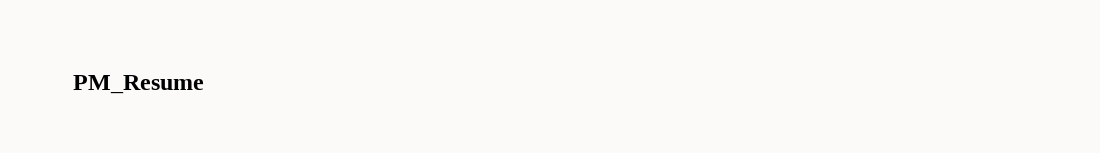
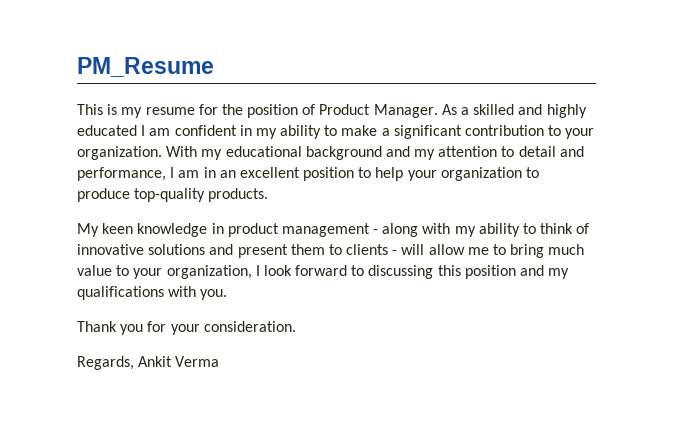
(204, 84) none -> [77,104,587,118] [77,125,595,139] [77,146,584,160] [77,167,540,181] [77,188,269,202] [77,223,590,237] [77,244,585,258] [77,265,570,279] [77,286,228,300] [77,321,296,335] [77,356,220,370] // This is my resume for the position of Product Manager. As a skilled and highly educated I am confident in my ability to make a significant contribution to your organization. With my educational background and my attention to detail and performance, I am in an excellent position to help your organization to produce top-quality products. // My keen knowledge in product management - along with my ability to think of innovative solutions and present them to clients - will allow me to bring much value to your organization, I look forward to discussing this position and my qualifications with you. // Thank you for your consideration. // Regards, Ankit Verma

